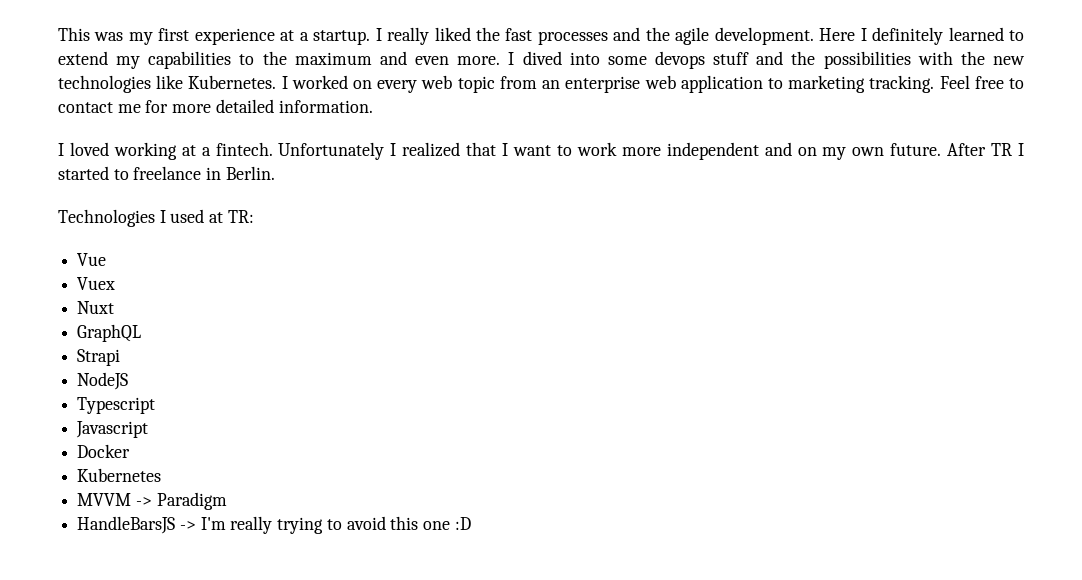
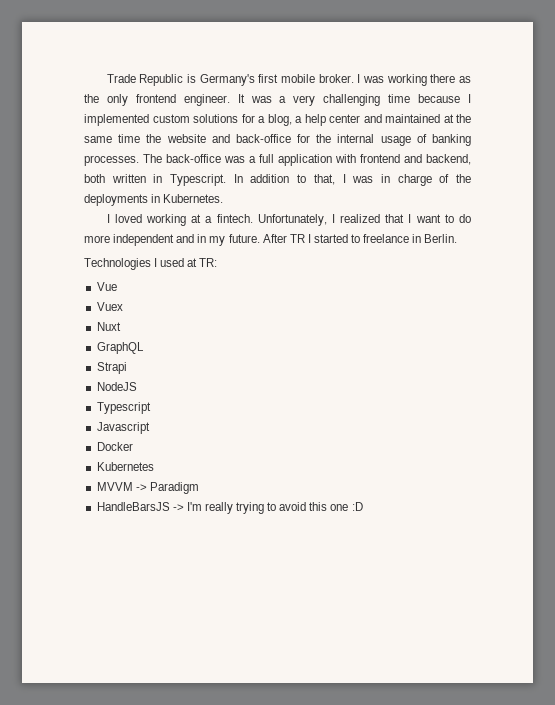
[58,27,1025,45] [58,51,1025,69] [58,75,1024,93] [58,99,373,113] This was my first experience at a startup. I really liked the fast processes and the agile development. Here I definitely learned to extend my capabilities to the maximum and even more. I dived into some devops stuff and the possibilities with the new technologies like Kubernetes. I worked on every web topic from an enterprise web application to marketing tracking. Feel free to contact me for more detailed information. -> [106,74,472,86] [84,94,471,106] [84,114,471,126] [84,134,472,146] [84,154,471,166] [84,174,471,186] [84,194,224,206] Trade Republic is Germany's first mobile broker. I was working there as the only frontend engineer. It was a very challenging time because I implemented custom solutions for a blog, a help center and maintained at the same time the website and back-office for the internal usage of banking processes. The back-office was a full application with frontend and backend, both written in Typescript. In addition to that, I was in charge of the deployments in Kubernetes.
[278,142,385,160] Unfortunately -> [257,214,327,226] Unfortunately,
[576,142,617,156] work -> [458,214,471,223] do
[797,147,885,160] on my own -> [197,234,226,246] in my

